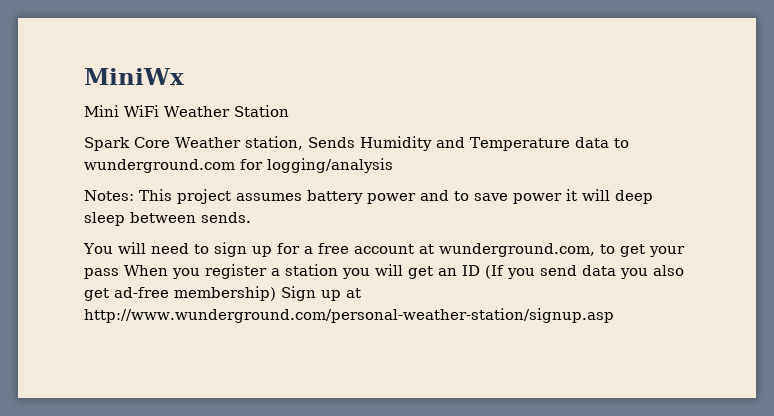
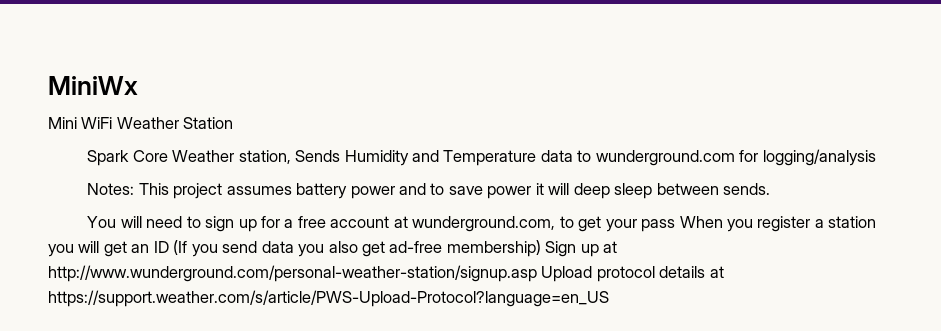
(614, 315) none -> [541,266,724,282] [48,290,609,307] Upload protocol details at https://support.weather.com/s/article/PWS-Upload-Protocol?language=en_US

